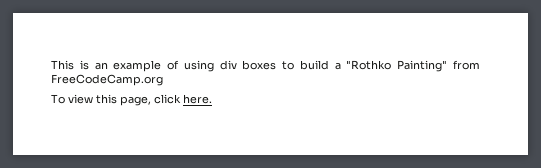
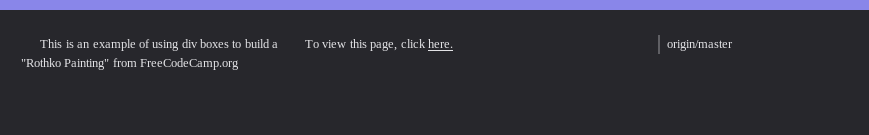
(212, 99) none -> [666,40,733,51] // origin/master

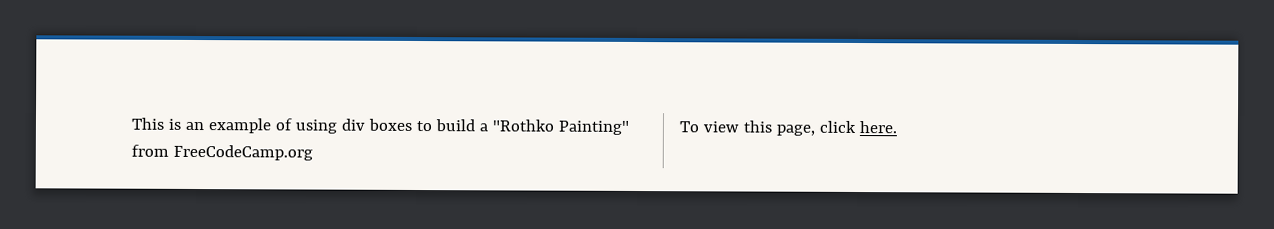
[666,40,733,51] // origin/master -> (897, 127) none

